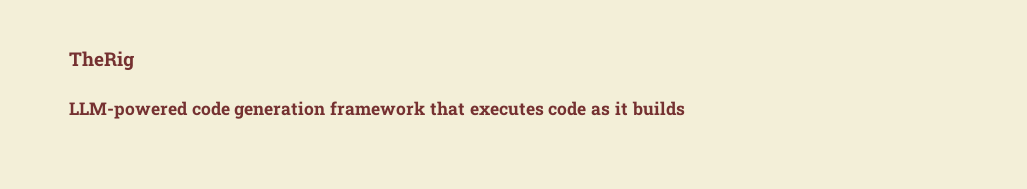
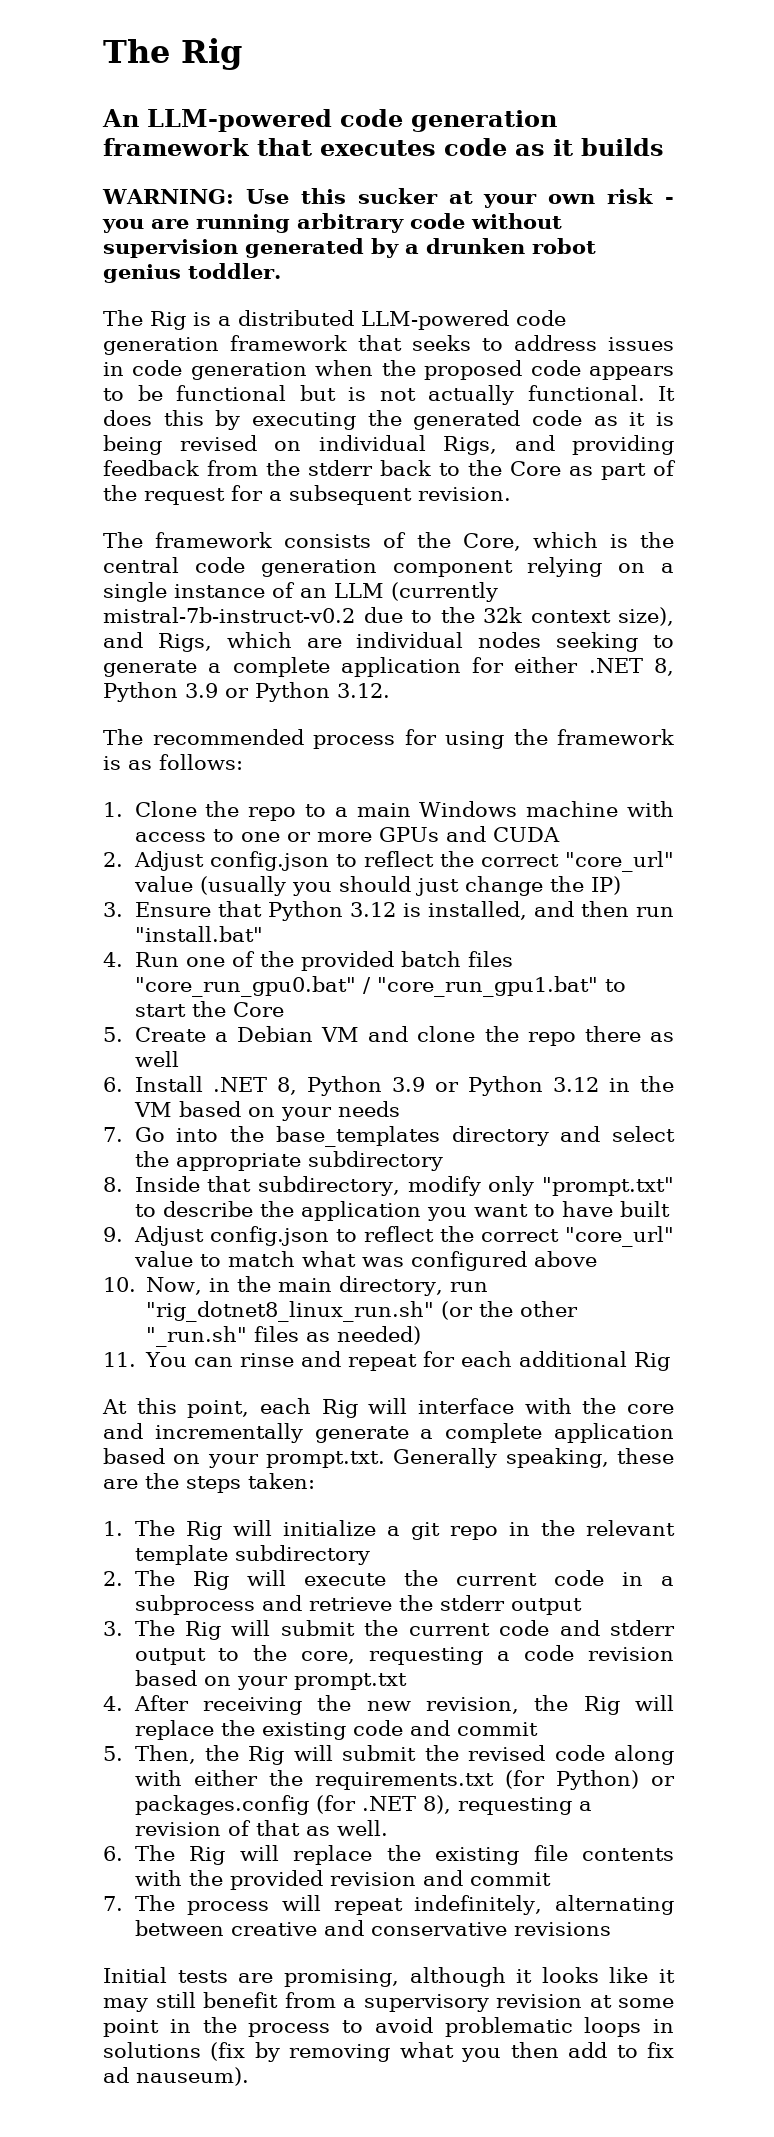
[69,51,134,71] TheRig // -> [103,38,242,70] [102,109,139,127] The Rig // An
(685, 108) none -> [102,188,674,208] [102,213,562,233] [103,238,596,258] [103,263,281,283] [103,310,566,330] [103,335,674,355] [103,360,674,380] [103,385,675,405] [103,410,674,430] [103,435,674,455] [103,460,676,480] [103,485,511,505] [103,532,674,551] [103,557,674,577] [103,582,498,602] [103,607,674,626] [103,632,674,652] [103,657,674,677] [103,682,390,702] [103,729,674,749] [103,754,243,770] [103,801,674,821] [134,826,560,842] [103,851,674,872] [133,876,621,896] [103,901,674,921] [134,926,263,942] [103,951,513,971] [134,976,626,997] [134,1001,284,1017] [103,1026,674,1046] [134,1051,179,1067] [103,1076,674,1096] [133,1101,400,1121] [103,1126,675,1147] [134,1151,443,1171] [103,1176,674,1196] [134,1201,670,1221] [103,1226,674,1247] [133,1251,597,1271] [103,1276,489,1296] [146,1301,579,1322] [146,1326,422,1347] [103,1351,671,1371] [102,1398,674,1418] [103,1423,674,1443] [103,1448,674,1468] [103,1473,315,1493] [103,1520,675,1540] [134,1545,370,1565] [103,1570,674,1590] [134,1595,582,1615] [103,1620,675,1640] [134,1645,674,1665] [134,1670,407,1690] [103,1695,674,1715] [134,1720,538,1740] [103,1745,674,1765] [134,1770,675,1790] [134,1795,592,1815] [134,1820,388,1836] [103,1845,674,1865] [134,1870,551,1890] [103,1895,674,1915] [134,1920,611,1936] [103,1967,675,1987] [103,1992,674,2012] [103,2017,674,2037] [103,2042,675,2062] [103,2067,249,2086] // WARNING: Use this sucker at your own risk - you are running arbitrary code without supervision generated by a drunken robot genius toddler. // The Rig is a distributed LLM-powered code generation framework that seeks to address issues in code generation when the proposed code appears to be functional but is not actually functional. It does this by executing the generated code as it is being revised on individual Rigs, and providing feedback from the stderr back to the Core as part of the request for a subsequent revision. // The framework consists of the Core, which is the central code generation component relying on a single instance of an LLM (currently mistral-7b-instruct-v0.2 due to the 32k context size), and Rigs, which are individual nodes seeking to generate a complete application for either .NET 8, Python 3.9 or Python 3.12. // The recommended process for using the framework is as follows: // 1. Clone the repo to a main Windows machine with access to one or more GPUs and CUDA // 2. Adjust config.json to reflect the correct "core_url" value (usually you should just change the IP) // 3. Ensure that Python 3.12 is installed, and then run "install.bat" // 4. Run one of the provided batch files "core_run_gpu0.bat" / "core_run_gpu1.bat" to start the Core // 5. Create a Debian VM and clone the repo there as well // 6. Install .NET 8, Python 3.9 or Python 3.12 in the VM based on your needs // 7. Go into the base_templates directory and select the appropriate subdirectory // 8. Inside that subdirectory, modify only "prompt.txt" to describe the application you want to have built // 9. Adjust config.json to reflect the correct "core_url" value to match what was configured above // 10. Now, in the main directory, run "rig_dotnet8_linux_run.sh" (or the other "_run.sh" files as needed) // 11. You can rinse and repeat for each additional Rig // At this point, each Rig will interface with the core and incrementally generate a complete application based on your prompt.txt. Generally speaking, these are the steps taken: // 1. The Rig will initialize a git repo in the relevant template subdirectory // 2. The Rig will execute the current code in a subprocess and retrieve the stderr output // 3. The Rig will submit the current code and stderr output to the core, requesting a code revision based on your prompt.txt // 4. After receiving the new revision, the Rig will replace the existing code and commit // 5. Then, the Rig will submit the revised code along with either the requirements.txt (for Python) or packages.config (for .NET 8), requesting a revision of that as well. // 6. The Rig will replace the existing file contents with the provided revision and commit // 7. The process will repeat indefinitely, alternating between creative and conservative revisions // Initial tests are promising, although it looks like it may still benefit from a supervisory revision at some point in the process to avoid problematic loops in solutions (fix by removing what you then add to fix ad nauseum).

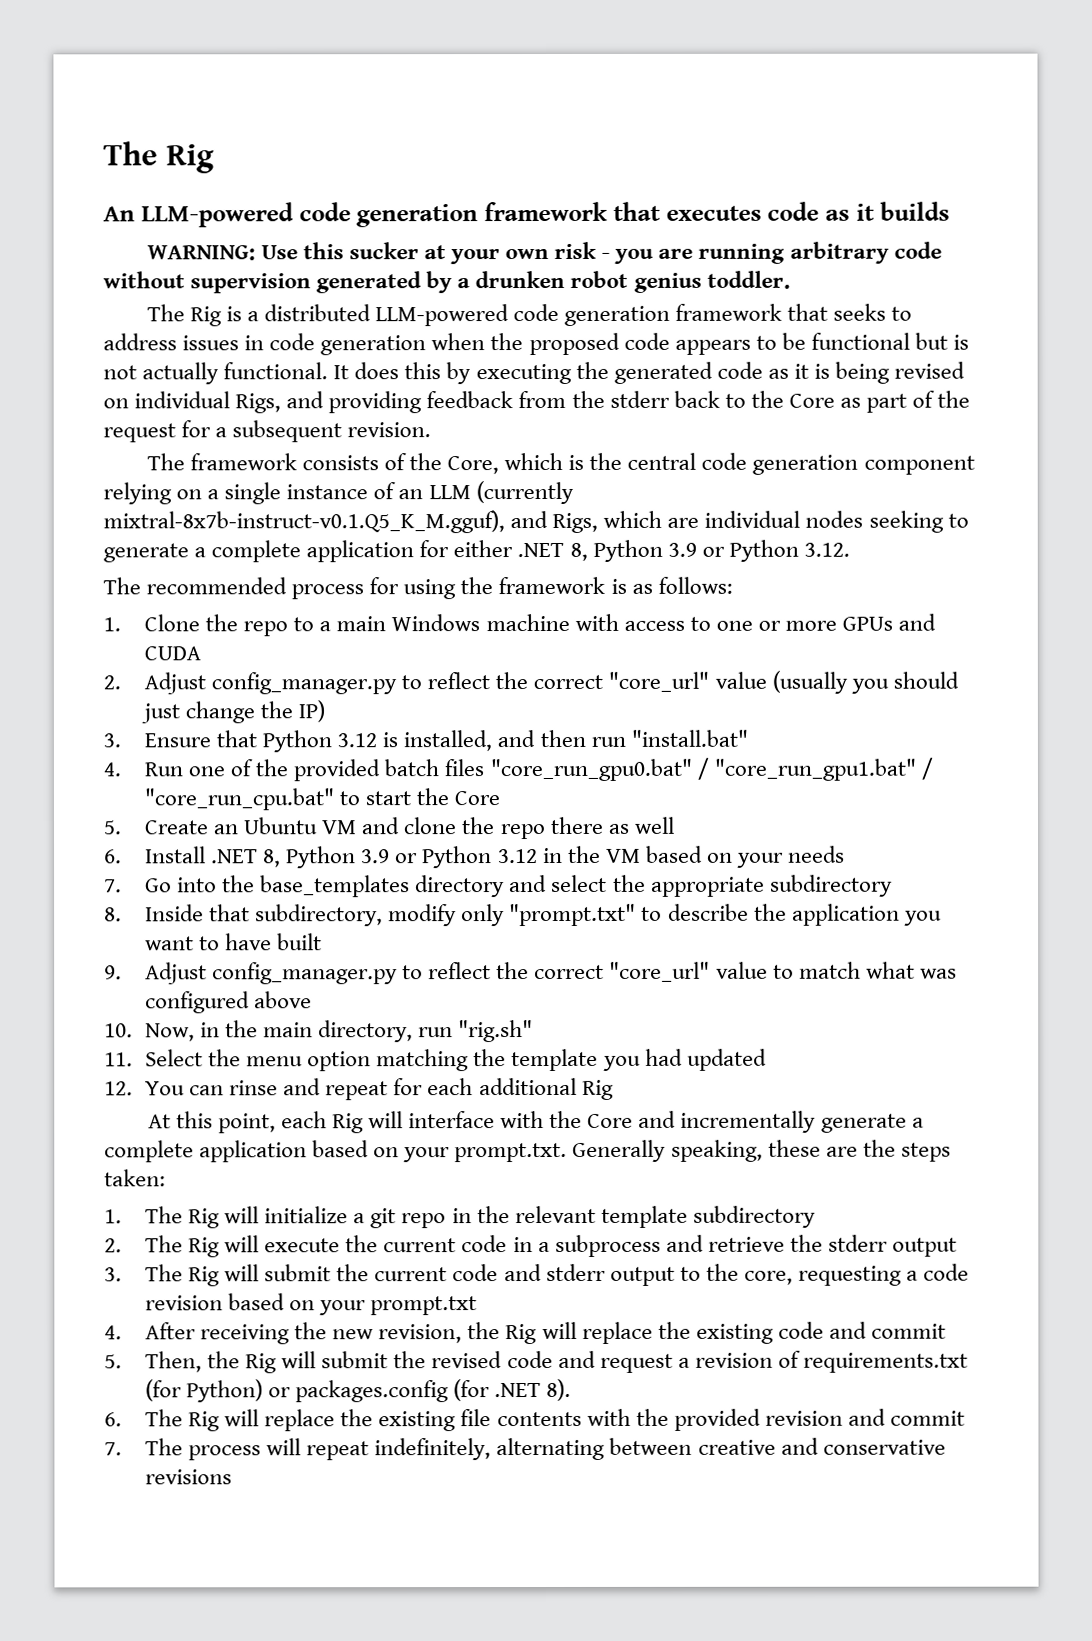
[103,607,674,626] mistral-7b-instruct-v0.2 due to the 32k context size), -> [103,510,505,534] mixtral-8x7b-instruct-v0.1.Q5_K_M.gguf),
[209,851,329,871] config.json -> [211,672,398,695] config_manager.py
(598, 986) none -> [920,757,933,780] [144,788,335,811] / "core_run_cpu.bat"
[214,1026,313,1042] a Debian -> [214,817,319,835] an Ubuntu
[209,1226,329,1246] config.json -> [212,962,399,985] config_manager.py
[146,1301,579,1322] [146,1326,422,1347] [103,1352,136,1367] "rig_dotnet8_linux_run.sh" (or the other "_run.sh" files as needed) // 11. -> [458,1020,534,1043] [104,1048,767,1072] [104,1081,133,1096] "rig.sh" // 11. Select the menu option matching the template you had updated // 12.
[627,1404,674,1414] core -> [587,1113,634,1128] Core
[613,1745,674,1765] [134,1770,303,1786] along with either the -> [557,1350,801,1373] and request a revision of
[422,1795,592,1815] [134,1820,388,1836] 8), requesting a revision of that as well. -> [546,1378,572,1401] 8).
[103,1967,675,1987] [103,1992,674,2012] [103,2017,674,2037] [103,2042,675,2062] [103,2067,249,2086] // Initial tests are promising, although it looks like it may still benefit from a supervisory revision at some point in the process to avoid problematic loops in solutions (fix by removing what you then add to fix ad nauseum). -> (233, 1477) none

